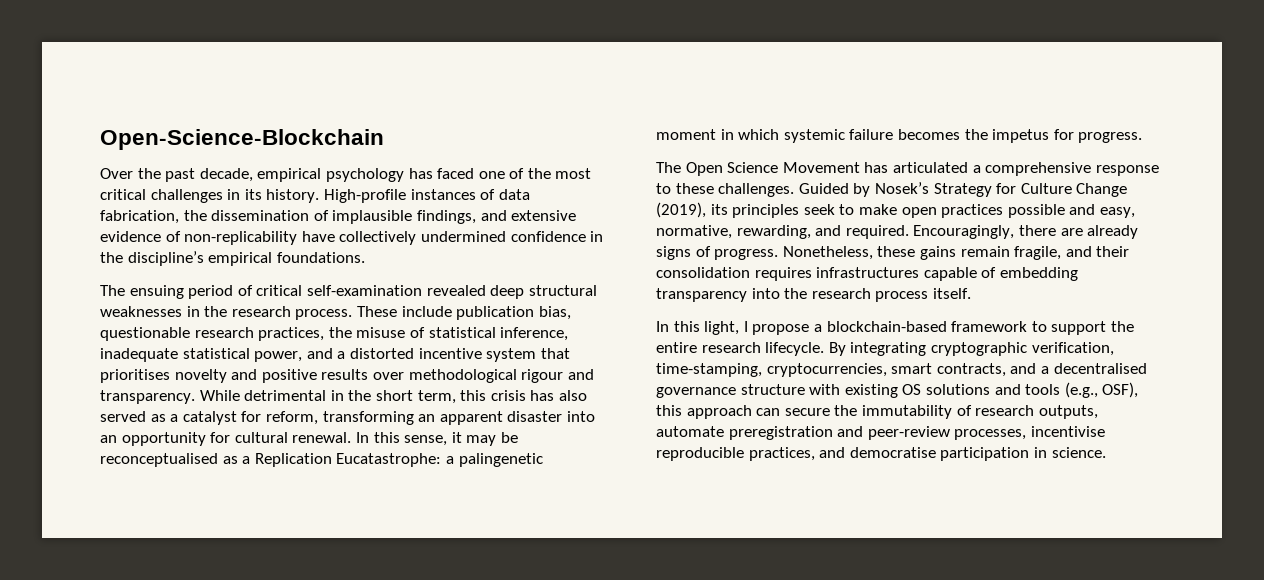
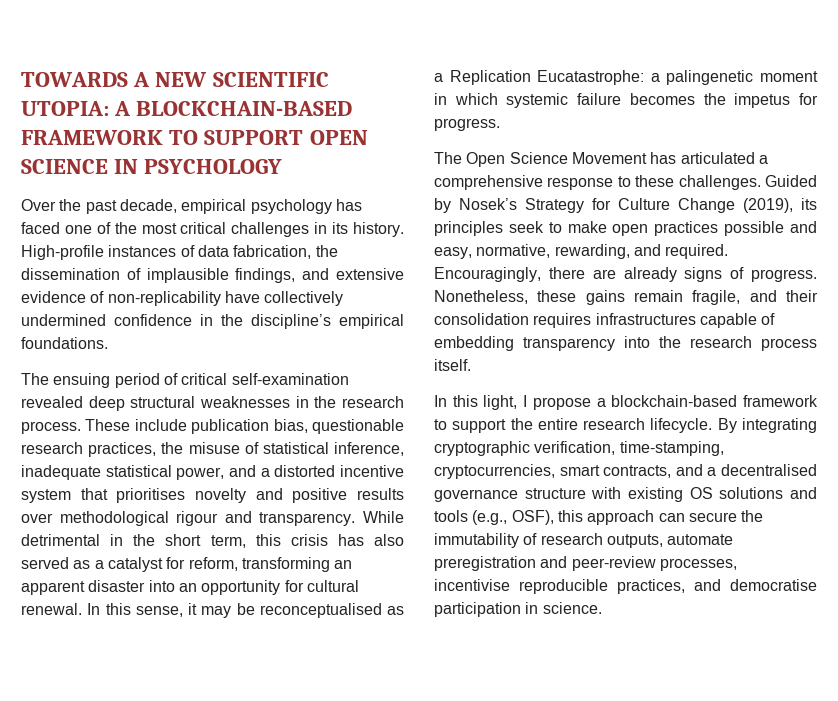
[100,129,384,150] Open-Science-Blockchain -> [21,72,329,87] [21,101,353,116] [21,130,368,145] [21,159,283,174] TOWARDS A NEW SCIENTIFIC UTOPIA: A BLOCKCHAIN-BASED FRAMEWORK TO SUPPORT OPEN SCIENCE IN PSYCHOLOGY

